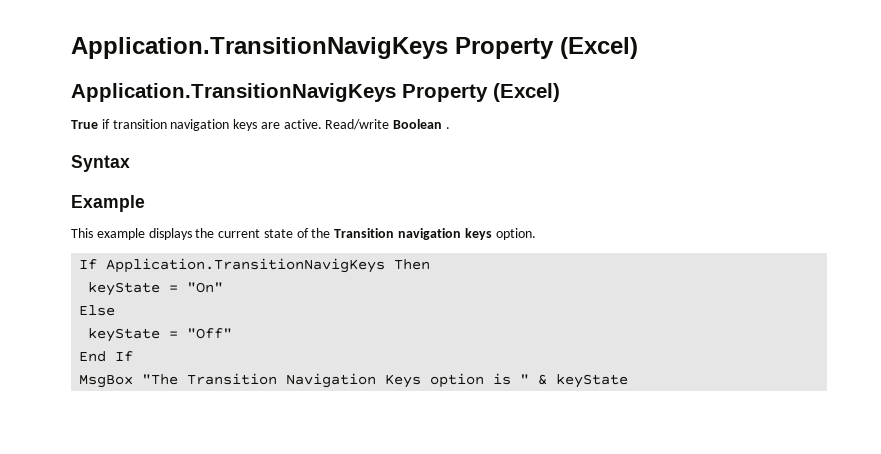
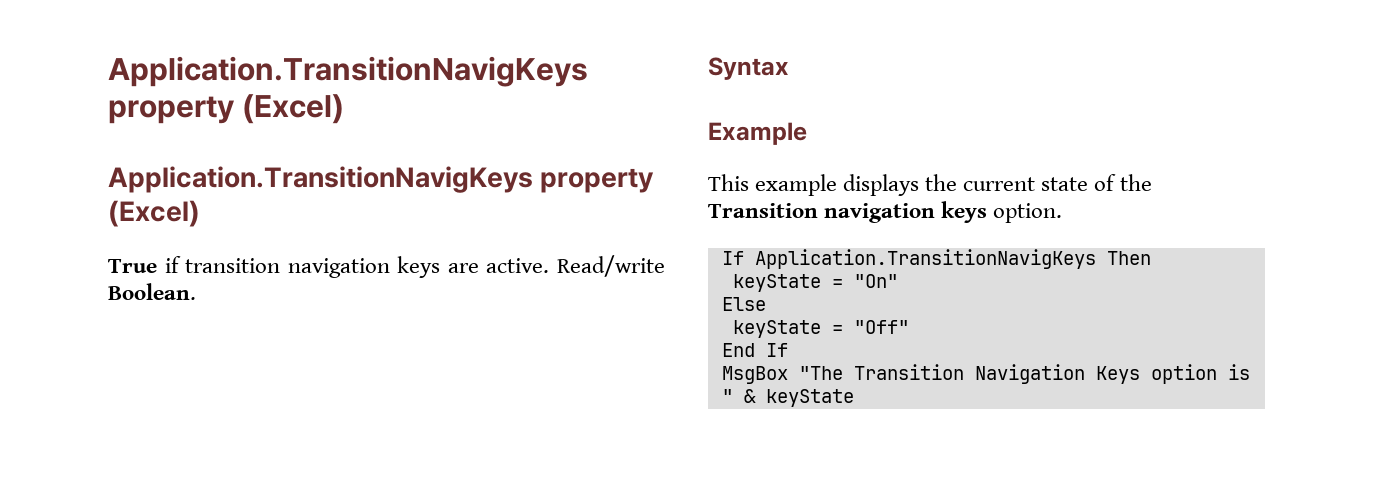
[71,37,554,59] Application.TransitionNavigKeys Property -> [108,56,588,87] [108,96,234,124] Application.TransitionNavigKeys property
[402,84,488,102] Property -> [540,168,655,193] property
[393,119,451,129] Boolean . -> [108,283,196,300] Boolean.

